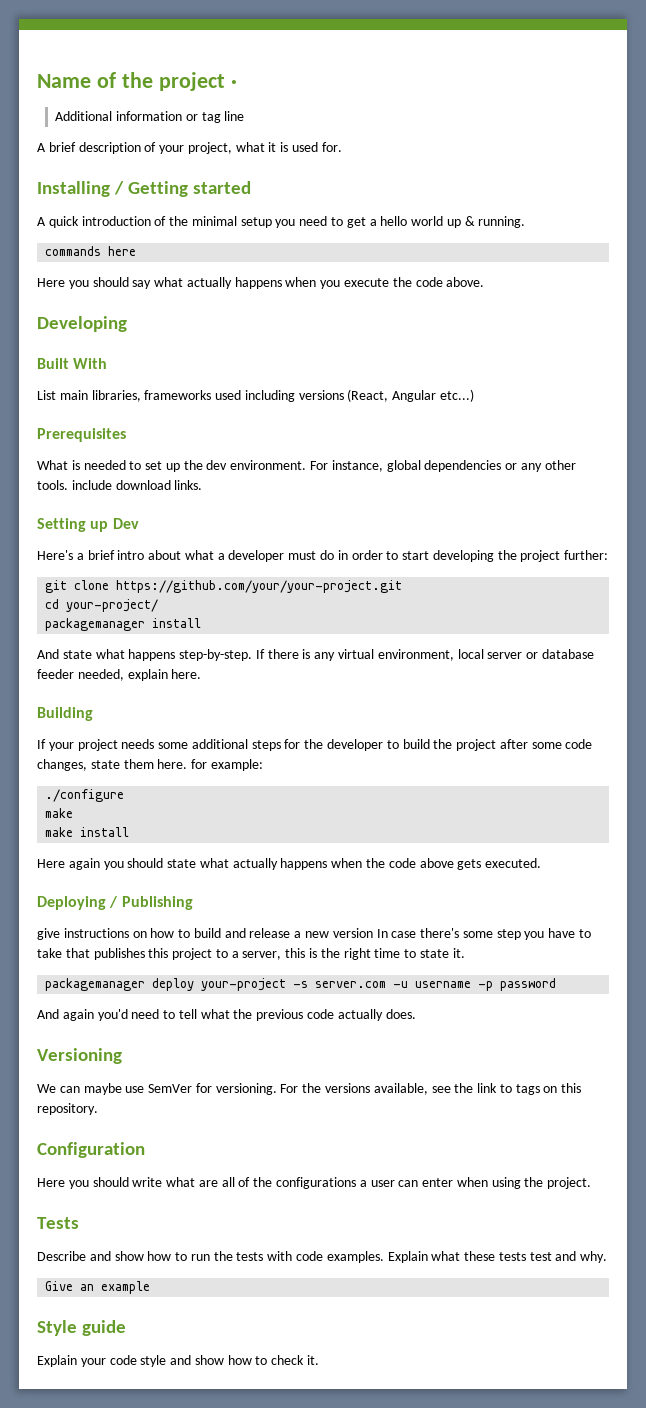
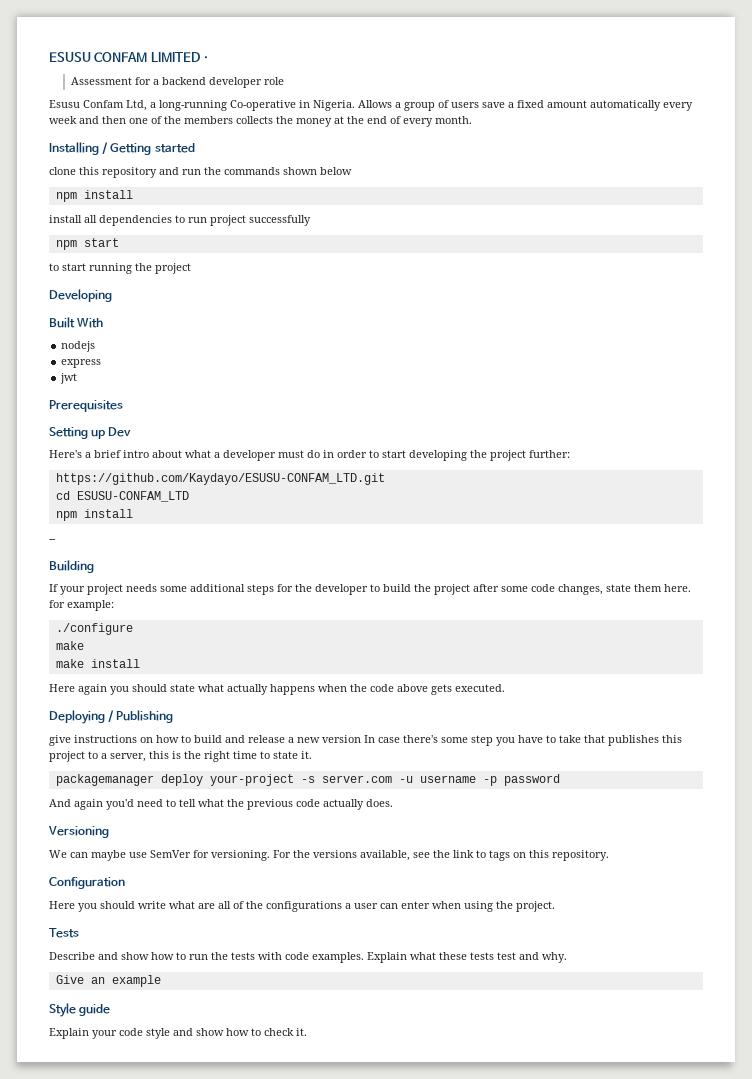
[37,72,237,91] [55,111,245,123] [37,142,342,154] [37,181,252,197] [37,216,526,228] [45,246,137,256] [37,277,485,289] [37,316,127,332] [37,358,108,369] [37,389,475,402] [37,428,126,442] [37,460,576,472] [37,480,203,490] Name of the project · // Additional information or tag line // A brief description of your project, what it is used for. // Installing / Getting started // A quick introduction of the minimal setup you need to get a hello world up & running. // commands here // Here you should say what actually happens when you execute the code above. // Developing // Built With // List main libraries, frameworks used including versions (React, Angular etc...) // Prerequisites // What is needed to set up the dev environment. For instance, global dependencies or any other tools. include download links. -> [49,52,210,62] [70,77,284,88] [49,100,693,111] [49,116,472,127] [49,142,195,155] [49,167,352,178] [55,190,133,202] [49,215,311,226] [55,238,119,250] [49,263,191,274] [49,289,112,302] [49,317,104,328] [61,341,96,352] [61,359,102,368] [60,373,78,384] [49,400,123,412] ESUSU CONFAM LIMITED · // Assessment for a backend developer role // Esusu Confam Ltd, a long-running Co-operative in Nigeria. Allows a group of users save a fixed amount automatically every week and then one of the members collects the money at the end of every month. // Installing / Getting started // clone this repository and run the commands shown below // npm install // install all dependencies to run project successfully // npm start // to start running the project // Developing // Built With // nodejs // express // jwt // Prerequisites
[45,580,403,593] git clone https://github.com/your/your-project.git -> [55,473,385,485] https://github.com/Kaydayo/ESUSU-CONFAM_LTD.git
[66,599,159,612] [45,618,202,631] [37,649,594,661] [37,669,202,681] your-project/ // packagemanager install // And state what happens step-by-step. If there is any virtual environment, local server or database feeder needed, explain here. -> [76,491,189,502] [55,509,133,521] [49,539,56,542] ESUSU-CONFAM_LTD // npm install // --

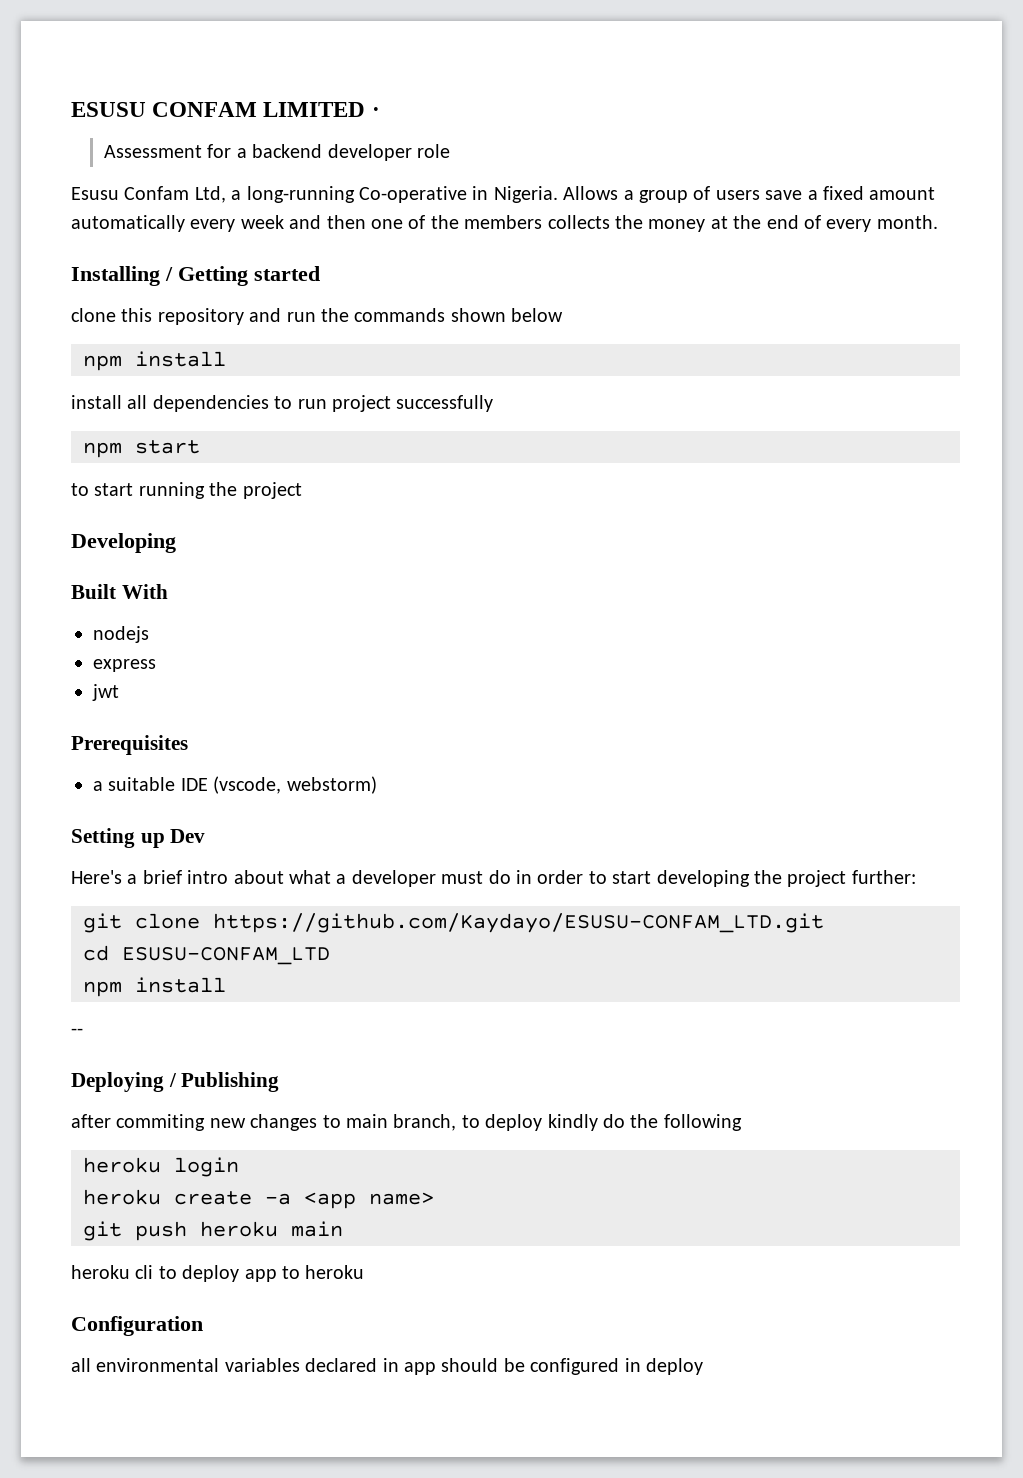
(123, 406) none -> [93,776,377,794] // a suitable IDE (vscode, webstorm)
(570, 454) none -> [83,913,200,933] git clone
[49,560,94,573] [49,584,691,595] [49,600,114,611] [55,623,133,635] [55,641,84,650] [55,659,140,668] [49,684,505,695] [49,710,174,724] [49,735,682,746] [49,751,312,762] [55,774,560,786] [49,799,393,810] [48,826,109,838] [49,850,609,861] [49,877,125,889] [49,901,555,912] [49,928,79,938] [49,952,567,963] [55,975,161,987] [49,1003,111,1017] [49,1028,307,1039] Building // If your project needs some additional steps for the developer to build the project after some code changes, state them here. for example: // ./configure // make // make install // Here again you should state what actually happens when the code above gets executed. // Deploying / Publishing // give instructions on how to build and release a new version In case there's some step you have to take that publishes this project to a server, this is the right time to state it. // packagemanager deploy your-project -s server.com -u username -p password // And again you'd need to tell what the previous code actually does. // Versioning // We can maybe use SemVer for versioning. For the versions available, see the link to tags on this repository. // Configuration // Here you should write what are all of the configurations a user can enter when using the project. // Tests // Describe and show how to run the tests with code examples. Explain what these tests test and why. // Give an example // Style guide // Explain your code style and show how to check it. -> [71,1072,280,1092] [71,1114,742,1131] [83,1157,239,1177] [83,1189,434,1209] [83,1221,343,1241] [71,1265,365,1282] [71,1316,203,1336] [71,1358,703,1375] Deploying / Publishing // after commiting new changes to main branch, to deploy kindly do the following // heroku login // heroku create -a <app name> // git push heroku main // heroku cli to deploy app to heroku // Configuration // all environmental variables declared in app should be configured in deploy

